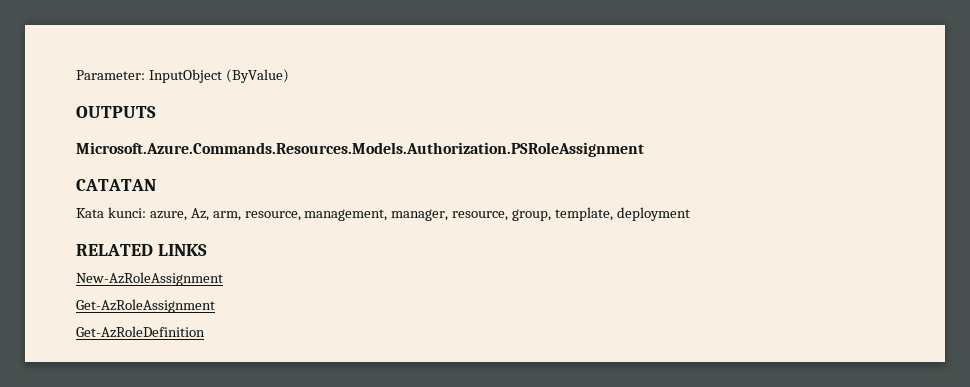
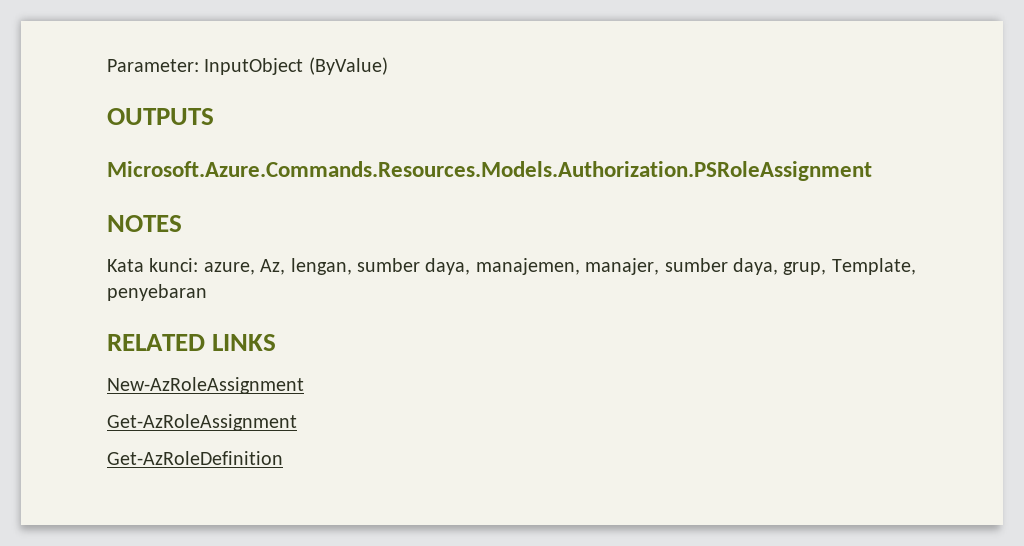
[76,179,156,191] CATATAN -> [107,215,182,232] NOTES
[212,207,691,221] arm, resource, management, manager, resource, group, template, deployment -> [290,258,916,275] [107,284,207,301] lengan, sumber daya, manajemen, manajer, sumber daya, grup, Template, penyebaran

